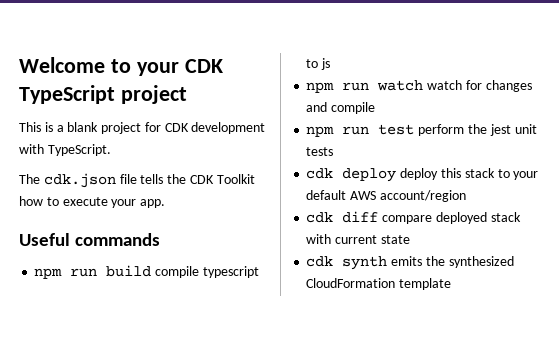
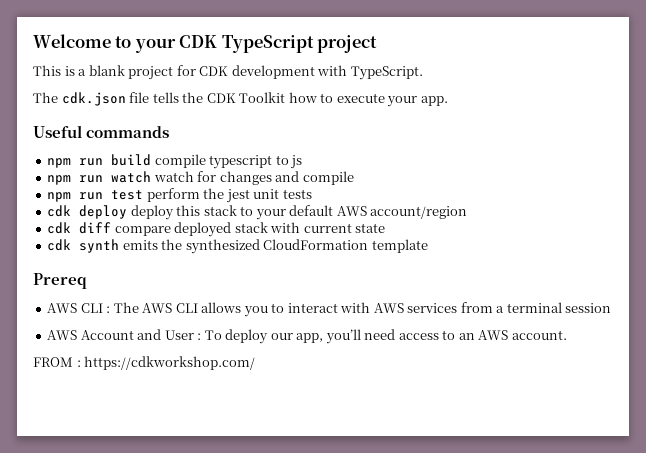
(452, 284) none -> [33,273,87,289] [47,302,612,317] [47,329,567,344] [33,356,256,370] // Prereq // AWS CLI : The AWS CLI allows you to interact with AWS services from a terminal session // AWS Account and User : To deploy our app, you’ll need access to an AWS account. // FROM : https://cdkworkshop.com/

